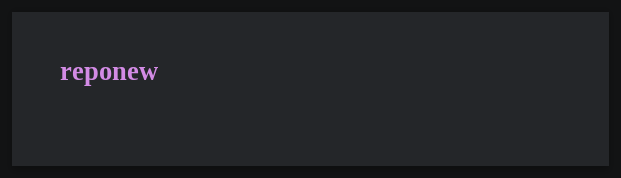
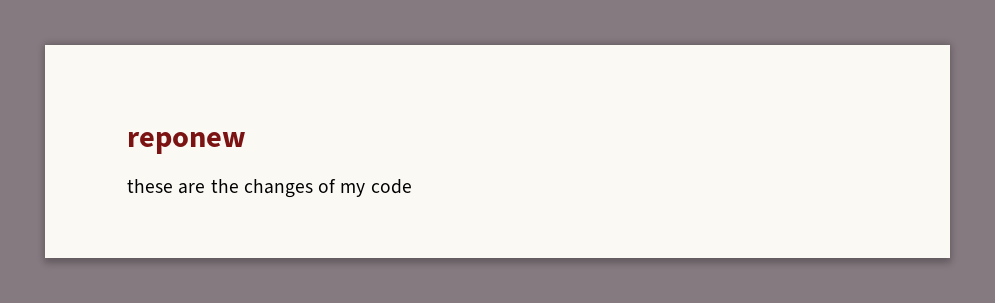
(158, 76) none -> [127,179,412,198] // these are the changes of my code

